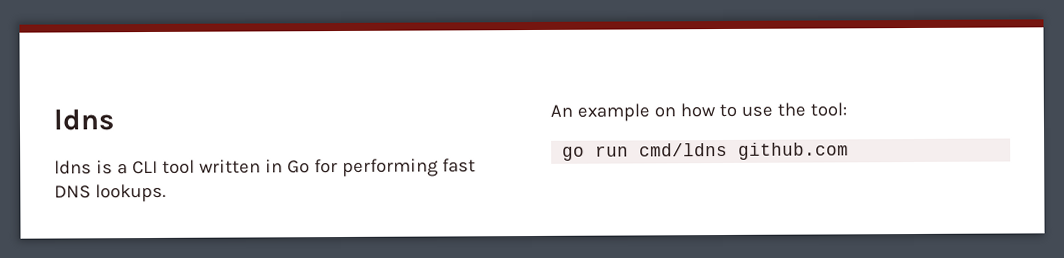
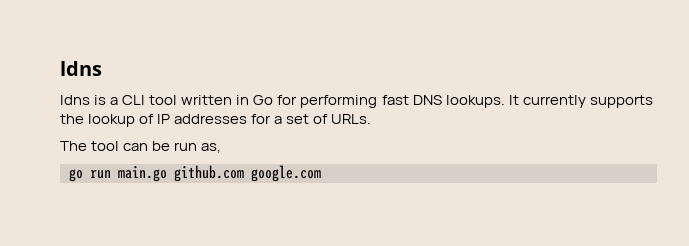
[550,102,847,122] // An example on how to use the tool: -> [508,95,653,108] [60,114,372,127] [60,141,222,153] It currently supports the lookup of IP addresses for a set of URLs. // The tool can be run as,
[639,142,850,160] cmd/ldns github.com -> [118,165,321,182] main.go github.com google.com

